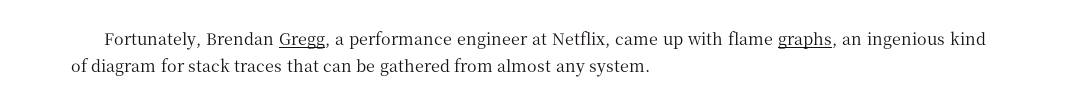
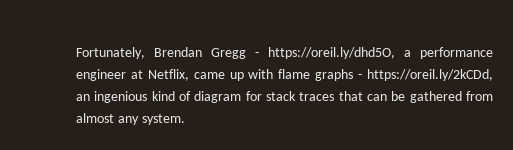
[278,33,330,49] Gregg, -> [211,47,395,59] Gregg - https://oreil.ly/dhd5O,
[777,32,837,49] graphs, -> [315,69,493,81] graphs - https://oreil.ly/2kCDd,

